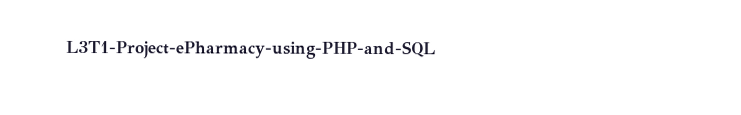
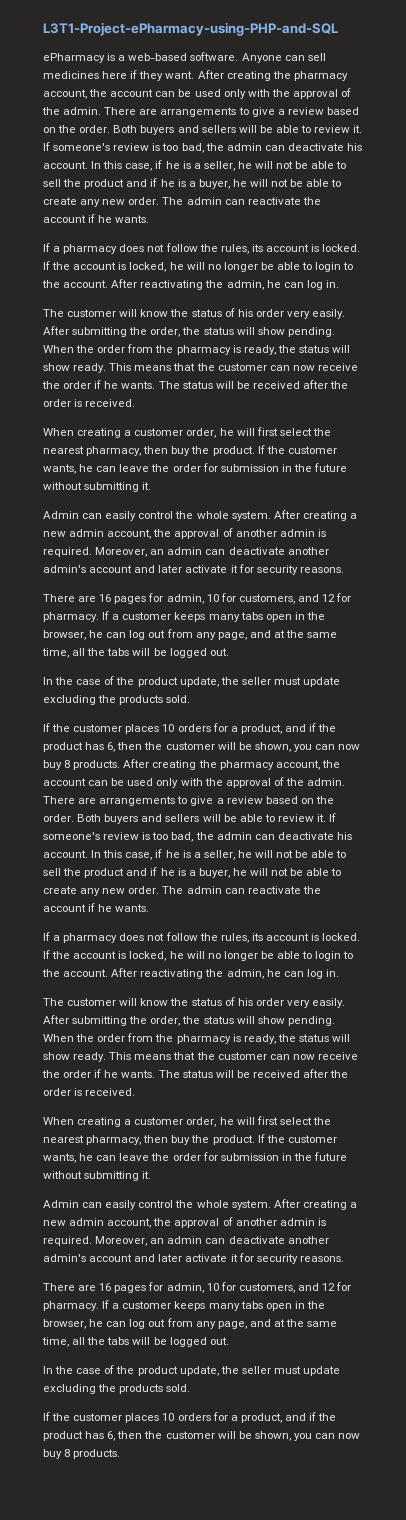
(436, 49) none -> [43,52,326,63] [43,70,348,81] [43,88,352,99] [42,107,359,117] [43,125,363,135] [43,142,363,153] [43,160,347,171] [43,178,342,189] [43,197,321,207] [43,214,150,223] [43,243,361,254] [43,261,354,272] [42,279,339,290] [43,308,346,319] [43,326,335,337] [43,344,351,355] [43,363,358,373] [42,380,349,389] [43,399,136,407] [43,427,331,438] [43,445,337,456] [43,463,348,474] [43,482,152,492] [43,510,357,521] [43,528,326,539] [43,547,329,557] [43,564,344,575] [43,593,352,604] [43,611,325,622] [43,629,338,640] [42,648,229,658] [43,676,341,687] [43,695,191,705] [43,723,337,734] [43,742,361,752] [43,759,340,770] [43,777,346,788] [43,796,334,806] [43,813,337,824] [43,832,352,842] [43,849,347,860] [43,867,342,878] [43,886,321,896] [43,903,150,912] [43,932,361,943] [43,950,354,961] [42,968,339,979] [43,997,346,1008] [43,1015,335,1026] [43,1033,351,1044] [43,1052,358,1062] [42,1069,349,1078] [43,1088,136,1096] [43,1116,331,1127] [43,1134,337,1145] [43,1152,348,1163] [43,1171,152,1181] [43,1199,357,1210] [43,1217,326,1228] [43,1236,329,1246] [43,1253,344,1264] [43,1282,352,1293] [43,1300,325,1311] [43,1318,338,1329] [42,1337,229,1347] [43,1365,341,1376] [43,1384,191,1394] [43,1412,337,1423] [43,1431,361,1441] [43,1449,121,1459] // ePharmacy is a web-based software. Anyone can sell medicines here if they want. After creating the pharmacy account, the account can be used only with the approval of the admin. There are arrangements to give a review based on the order. Both buyers and sellers will be able to review it. If someone's review is too bad, the admin can deactivate his account. In this case, if he is a seller, he will not be able to sell the product and if he is a buyer, he will not be able to create any new order. The admin can reactivate the account if he wants. // If a pharmacy does not follow the rules, its account is locked. If the account is locked, he will no longer be able to login to the account. After reactivating the admin, he can log in. // The customer will know the status of his order very easily. After submitting the order, the status will show pending. When the order from the pharmacy is ready, the status will show ready. This means that the customer can now receive the order if he wants. The status will be received after the order is received. // When creating a customer order, he will first select the nearest pharmacy, then buy the product. If the customer wants, he can leave the order for submission in the future without submitting it. // Admin can easily control the whole system. After creating a new admin account, the approval of another admin is required. Moreover, an admin can deactivate another admin's account and later activate it for security reasons. // There are 16 pages for admin, 10 for customers, and 12 for pharmacy. If a customer keeps many tabs open in the browser, he can log out from any page, and at the same time, all the tabs will be logged out. // In the case of the product update, the seller must update excluding the products sold. // If the customer places 10 orders for a product, and if the product has 6, then the customer will be shown, you can now buy 8 products. After creating the pharmacy account, the account can be used only with the approval of the admin. There are arrangements to give a review based on the order. Both buyers and sellers will be able to review it. If someone's review is too bad, the admin can deactivate his account. In this case, if he is a seller, he will not be able to sell the product and if he is a buyer, he will not be able to create any new order. The admin can reactivate the account if he wants. // If a pharmacy does not follow the rules, its account is locked. If the account is locked, he will no longer be able to login to the account. After reactivating the admin, he can log in. // The customer will know the status of his order very easily. After submitting the order, the status will show pending. When the order from the pharmacy is ready, the status will show ready. This means that the customer can now receive the order if he wants. The status will be received after the order is received. // When creating a customer order, he will first select the nearest pharmacy, then buy the product. If the customer wants, he can leave the order for submission in the future without submitting it. // Admin can easily control the whole system. After creating a new admin account, the approval of another admin is required. Moreover, an admin can deactivate another admin's account and later activate it for security reasons. // There are 16 pages for admin, 10 for customers, and 12 for pharmacy. If a customer keeps many tabs open in the browser, he can log out from any page, and at the same time, all the tabs will be logged out. // In the case of the product update, the seller must update excluding the products sold. // If the customer places 10 orders for a product, and if the product has 6, then the customer will be shown, you can now buy 8 products.

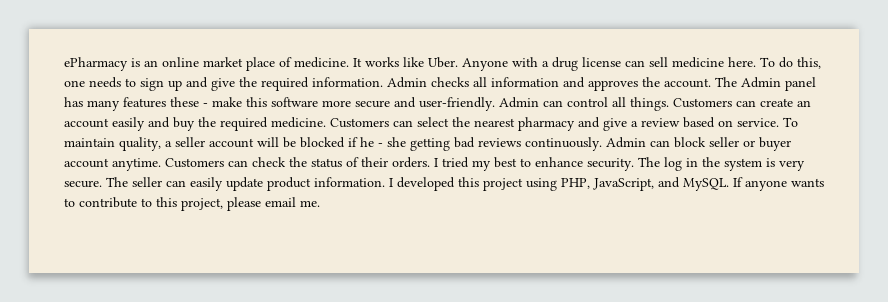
[43,22,338,36] L3T1-Project-ePharmacy-using-PHP-and-SQL // -> (64, 64) none
[118,52,326,63] [43,70,348,81] [43,88,352,99] [42,107,359,117] [43,125,363,135] [43,142,363,153] [43,160,347,171] [43,178,342,189] [43,197,321,207] [43,214,150,223] [43,243,361,254] [43,261,354,272] [42,279,339,290] [43,308,346,319] [43,326,335,337] [43,344,351,355] [43,363,358,373] [42,380,349,389] [43,399,136,407] [43,427,331,438] [43,445,337,456] [43,463,348,474] [43,482,152,492] [43,510,357,521] [43,528,326,539] [43,547,329,557] [43,564,344,575] [43,593,352,604] [43,611,325,622] [43,629,338,640] [42,648,229,658] [43,676,341,687] [43,695,191,705] [43,723,337,734] [43,742,361,752] [43,759,340,770] [43,777,346,788] [43,796,334,806] [43,813,337,824] [43,832,352,842] [43,849,347,860] [43,867,342,878] [43,886,321,896] [43,903,150,912] [43,932,361,943] [43,950,354,961] [42,968,339,979] [43,997,346,1008] [43,1015,335,1026] [43,1033,351,1044] [43,1052,358,1062] [42,1069,349,1078] [43,1088,136,1096] [43,1116,331,1127] [43,1134,337,1145] [43,1152,348,1163] [43,1171,152,1181] [43,1199,357,1210] [43,1217,326,1228] [43,1236,329,1246] [43,1253,344,1264] [43,1282,352,1293] [43,1300,325,1311] [43,1318,338,1329] [42,1337,229,1347] [43,1365,341,1376] [43,1384,191,1394] [43,1412,337,1423] [43,1431,361,1441] [43,1449,121,1459] a web-based software. Anyone can sell medicines here if they want. After creating the pharmacy account, the account can be used only with the approval of the admin. There are arrangements to give a review based on the order. Both buyers and sellers will be able to review it. If someone's review is too bad, the admin can deactivate his account. In this case, if he is a seller, he will not be able to sell the product and if he is a buyer, he will not be able to create any new order. The admin can reactivate the account if he wants. // If a pharmacy does not follow the rules, its account is locked. If the account is locked, he will no longer be able to login to the account. After reactivating the admin, he can log in. // The customer will know the status of his order very easily. After submitting the order, the status will show pending. When the order from the pharmacy is ready, the status will show ready. This means that the customer can now receive the order if he wants. The status will be received after the order is received. // When creating a customer order, he will first select the nearest pharmacy, then buy the product. If the customer wants, he can leave the order for submission in the future without submitting it. // Admin can easily control the whole system. After creating a new admin account, the approval of another admin is required. Moreover, an admin can deactivate another admin's account and later activate it for security reasons. // There are 16 pages for admin, 10 for customers, and 12 for pharmacy. If a customer keeps many tabs open in the browser, he can log out from any page, and at the same time, all the tabs will be logged out. // In the case of the product update, the seller must update excluding the products sold. // If the customer places 10 orders for a product, and if the product has 6, then the customer will be shown, you can now buy 8 products. After creating the pharmacy account, the account can be used only with the approval of the admin. There are arrangements to give a review based on the order. Both buyers and sellers will be able to review it. If someone's review is too bad, the admin can deactivate his account. In this case, if he is a seller, he will not be able to sell the product and if he is a buyer, he will not be able to create any new order. The admin can reactivate the account if he wants. // If a pharmacy does not follow the rules, its account is locked. If the account is locked, he will no longer be able to login to the account. After reactivating the admin, he can log in. // The customer will know the status of his order very easily. After submitting the order, the status will show pending. When the order from the pharmacy is ready, the status will show ready. This means that the customer can now receive the order if he wants. The status will be received after the order is received. // When creating a customer order, he will first select the nearest pharmacy, then buy the product. If the customer wants, he can leave the order for submission in the future without submitting it. // Admin can easily control the whole system. After creating a new admin account, the approval of another admin is required. Moreover, an admin can deactivate another admin's account and later activate it for security reasons. // There are 16 pages for admin, 10 for customers, and 12 for pharmacy. If a customer keeps many tabs open in the browser, he can log out from any page, and at the same time, all the tabs will be logged out. // In the case of the product update, the seller must update excluding the products sold. // If the customer places 10 orders for a product, and if the product has 6, then the customer will be shown, you can now buy 8 products. -> [144,57,821,71] [64,77,816,91] [64,97,811,111] [64,117,798,131] [64,137,791,151] [64,157,805,171] [64,177,824,191] [64,197,320,211] an online market place of medicine. It works like Uber. Anyone with a drug license can sell medicine here. To do this, one needs to sign up and give the required information. Admin checks all information and approves the account. The Admin panel has many features these - make this software more secure and user-friendly. Admin can control all things. Customers can create an account easily and buy the required medicine. Customers can select the nearest pharmacy and give a review based on service. To maintain quality, a seller account will be blocked if he - she getting bad reviews continuously. Admin can block seller or buyer account anytime. Customers can check the status of their orders. I tried my best to enhance security. The log in the system is very secure. The seller can easily update product information. I developed this project using PHP, JavaScript, and MySQL. If anyone wants to contribute to this project, please email me.

